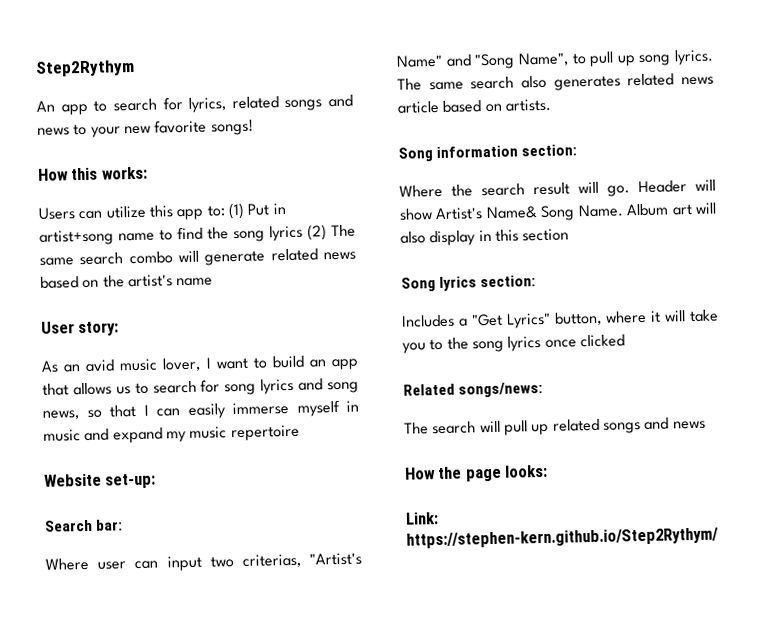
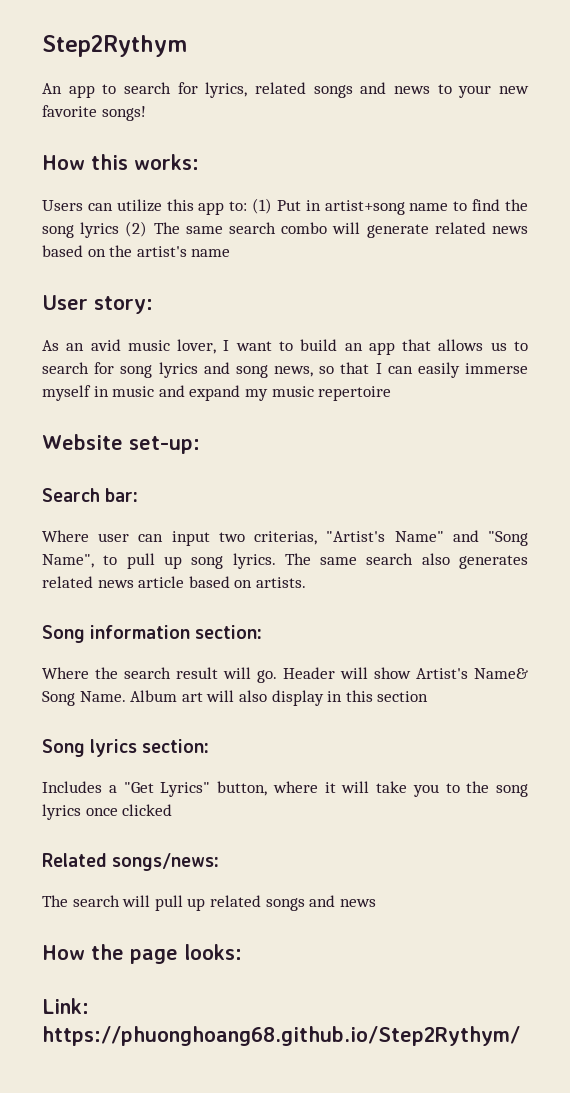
[406,527,719,549] https://stephen-kern.github.io/Step2Rythym/ -> [42,1026,520,1046] https://phuonghoang68.github.io/Step2Rythym/

